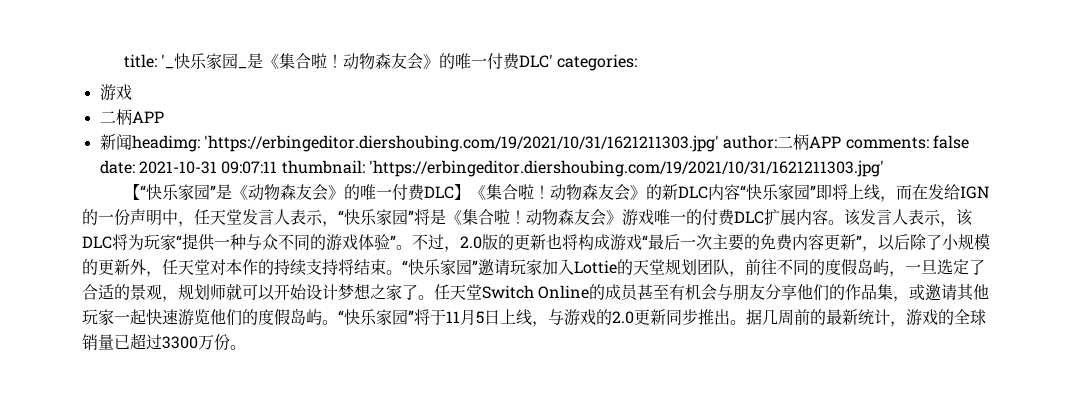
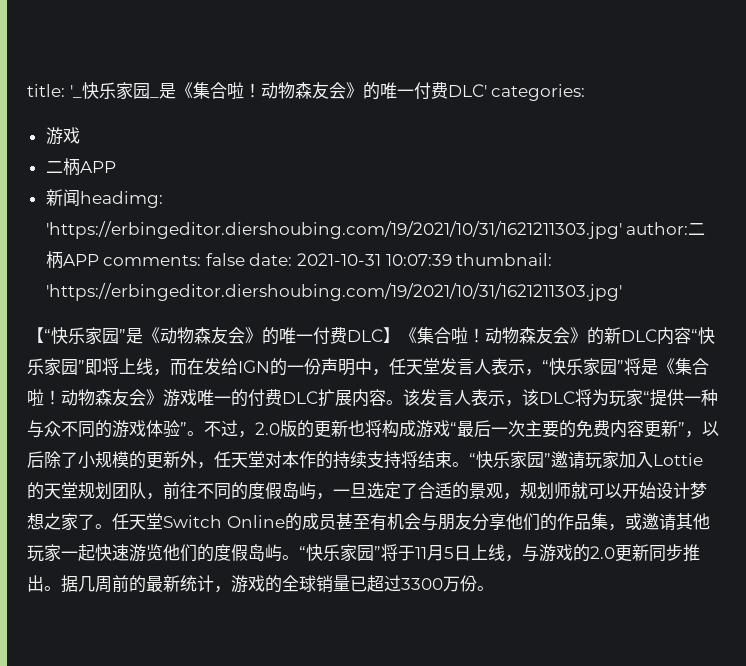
[221,161,278,174] 09:07:11 -> [385,254,452,266] 10:07:39

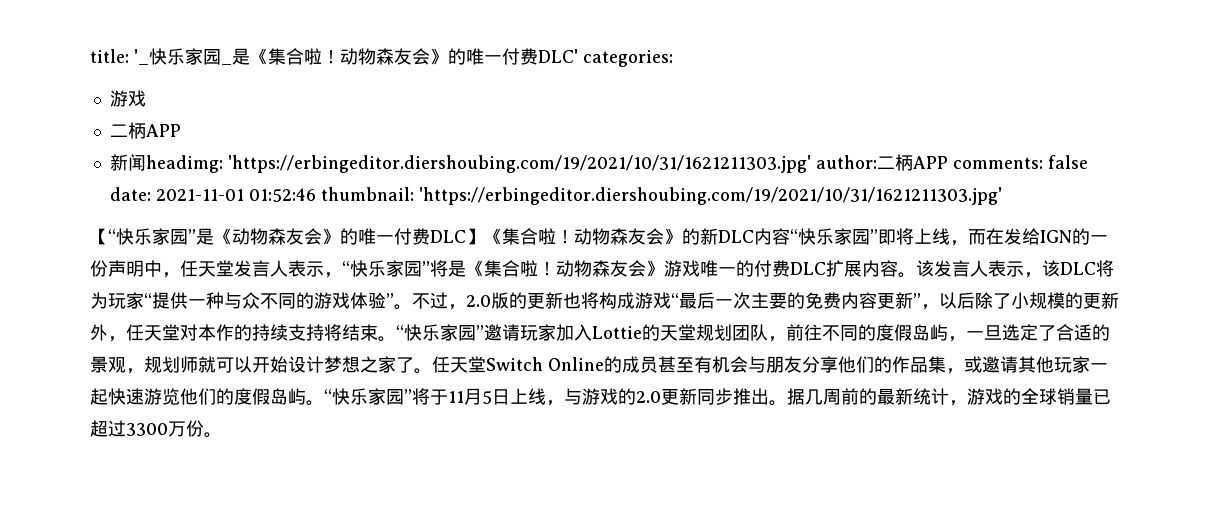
[297,253,452,266] 2021-10-31 10:07:39 -> [155,188,316,202] 2021-11-01 01:52:46

